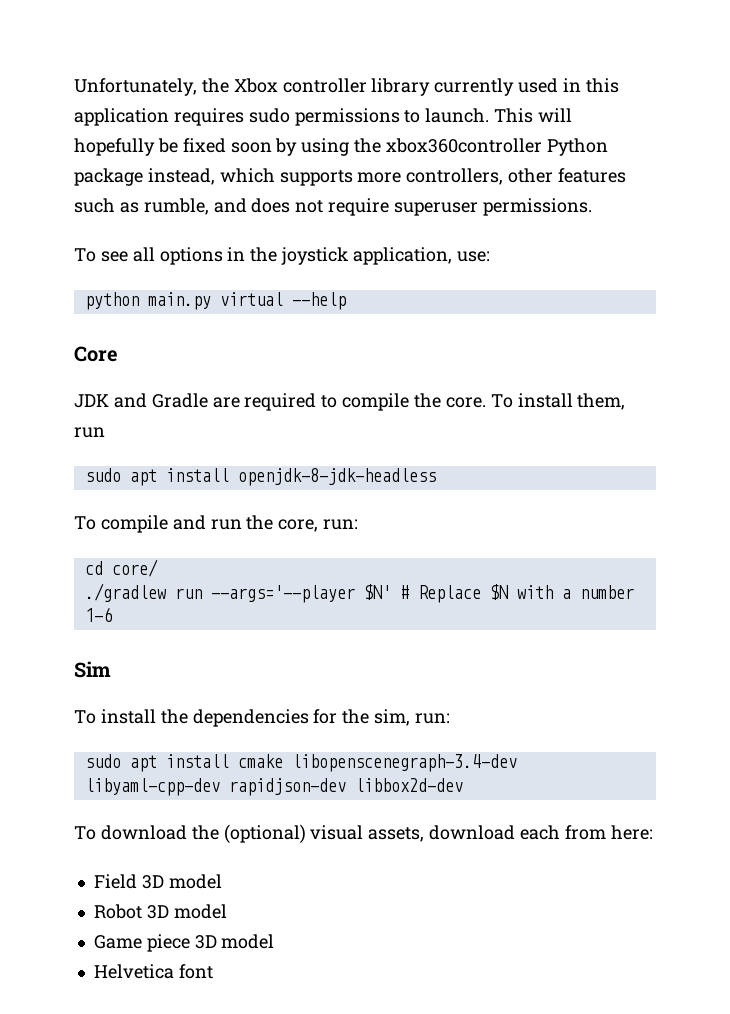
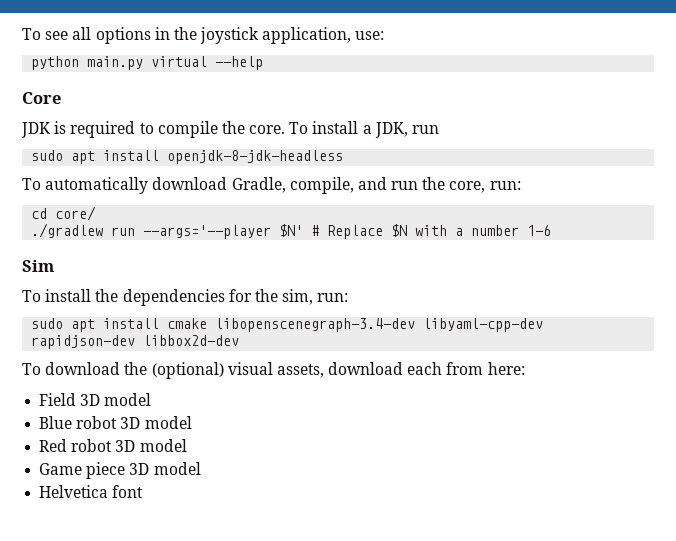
[74,78,619,96] [74,108,573,126] [74,138,608,156] [74,168,627,186] [74,198,592,216] Unfortunately, the Xbox controller library currently used in this application requires sudo permissions to launch. This will hopefully be fixed soon by using the xbox360controller Python package instead, which supports more controllers, other features such as rumble, and does not require superuser permissions. // -> (22, 34) none
[113,393,240,408] and Gradle are -> [54,121,67,134] is
[577,393,626,410] them, -> [362,122,408,138] a JDK,
[100,515,168,533] compile -> [45,177,354,194] automatically download Gradle, compile,
[93,904,142,919] Robot -> [39,416,192,429] [39,439,113,452] Blue robot 3D model // Red robot

